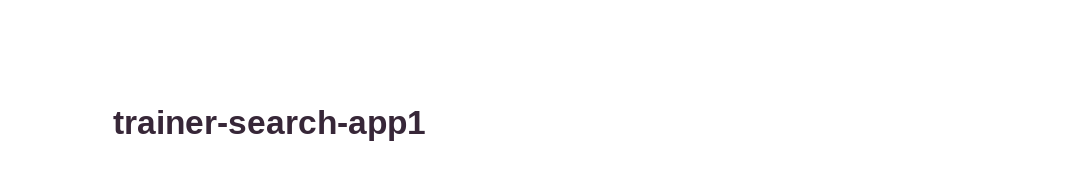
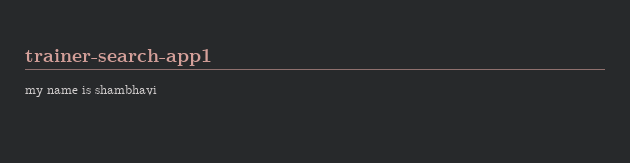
(426, 125) none -> [25,85,157,97] // my name is shambhavi

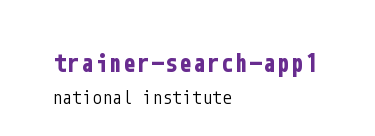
[25,85,157,97] my name is shambhavi -> [52,90,232,104] national institute

